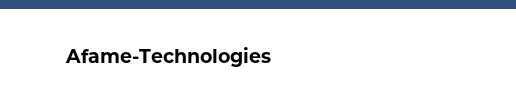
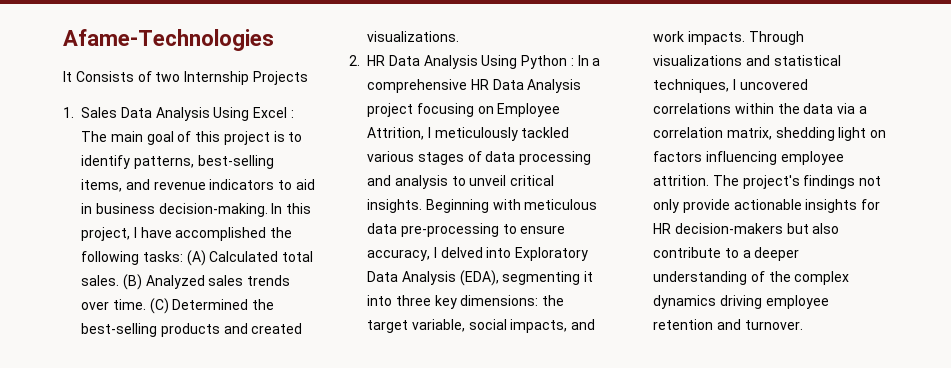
(271, 57) none -> [63,71,308,85] [63,107,294,121] [81,131,303,145] [81,155,274,169] [81,179,315,192] [81,203,312,217] [81,227,293,241] [81,250,314,266] [81,274,291,290] [81,298,275,314] [81,323,303,337] [367,31,459,42] [349,55,601,69] [367,79,582,93] [367,103,561,117] [367,127,570,141] [367,151,592,165] [367,175,555,189] [367,199,598,213] [367,223,566,237] [367,247,589,261] [367,270,594,286] [367,295,565,309] [367,319,596,333] [653,31,804,45] [653,55,841,66] [653,79,808,93] [653,103,867,114] [653,127,887,141] [653,151,844,165] [653,175,882,189] [653,199,881,213] [653,223,840,234] [653,247,800,261] [653,271,850,285] [653,295,829,309] [653,319,803,330] // It Consists of two Internship Projects // 1. Sales Data Analysis Using Excel : The main goal of this project is to identify patterns, best-selling items, and revenue indicators to aid in business decision-making. In this project, I have accomplished the following tasks: (A) Calculated total sales. (B) Analyzed sales trends over time. (C) Determined the best-selling products and created visualizations. // 2. HR Data Analysis Using Python : In a comprehensive HR Data Analysis project focusing on Employee Attrition, I meticulously tackled various stages of data processing and analysis to unveil critical insights. Beginning with meticulous data pre-processing to ensure accuracy, I delved into Exploratory Data Analysis (EDA), segmenting it into three key dimensions: the target variable, social impacts, and work impacts. Through visualizations and statistical techniques, I uncovered correlations within the data via a correlation matrix, shedding light on factors influencing employee attrition. The project's findings not only provide actionable insights for HR decision-makers but also contribute to a deeper understanding of the complex dynamics driving employee retention and turnover.

